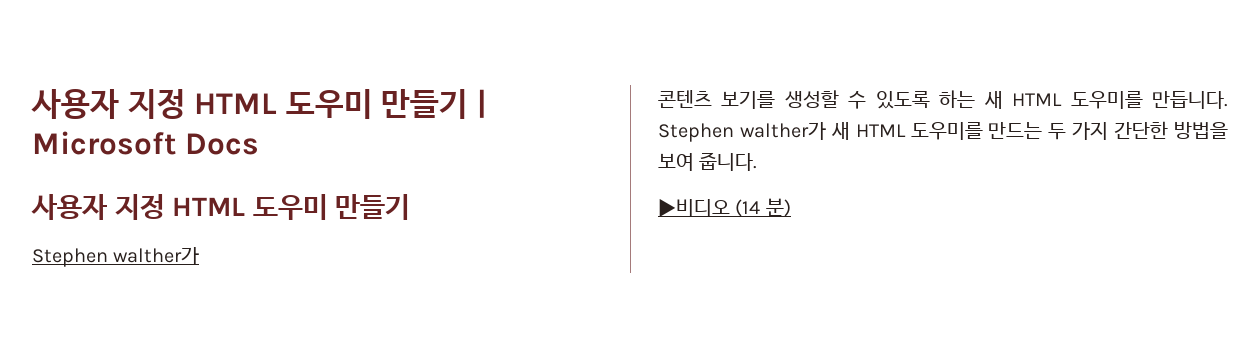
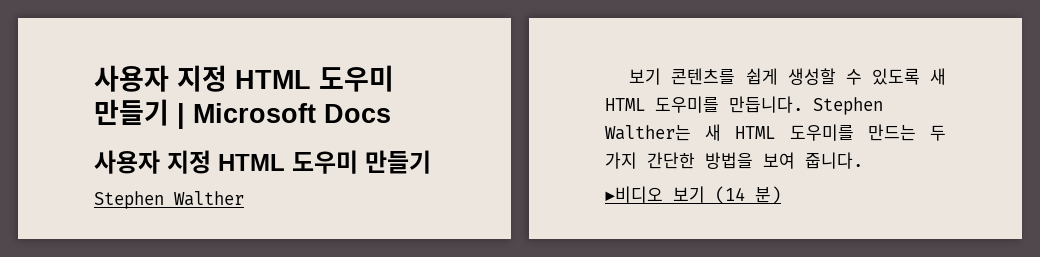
[113,247,200,265] [658,90,776,109] walther가 // 콘텐츠 보기를 -> [174,191,244,206] [629,68,778,85] Walther // 보기 콘텐츠를 쉽게
[939,90,976,108] 하는 -> (920, 76) none
[739,122,826,140] walther가 -> [605,124,691,141] Walther는
(730, 207) none -> [673,186,705,203] 보기

